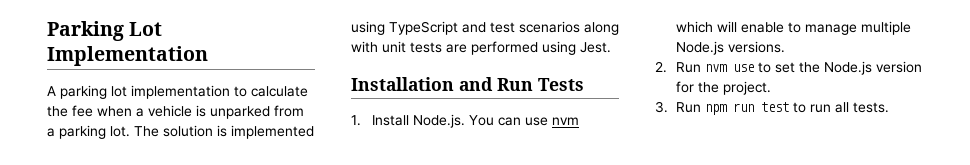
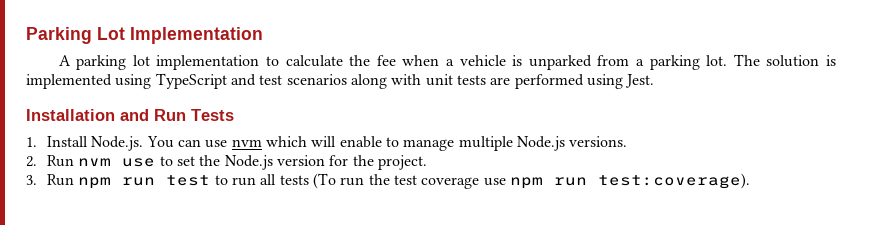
[852,102,889,113] tests. -> [279,173,750,189] tests (To run the test coverage use npm run test:coverage).

